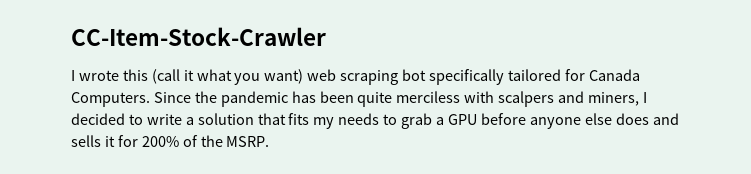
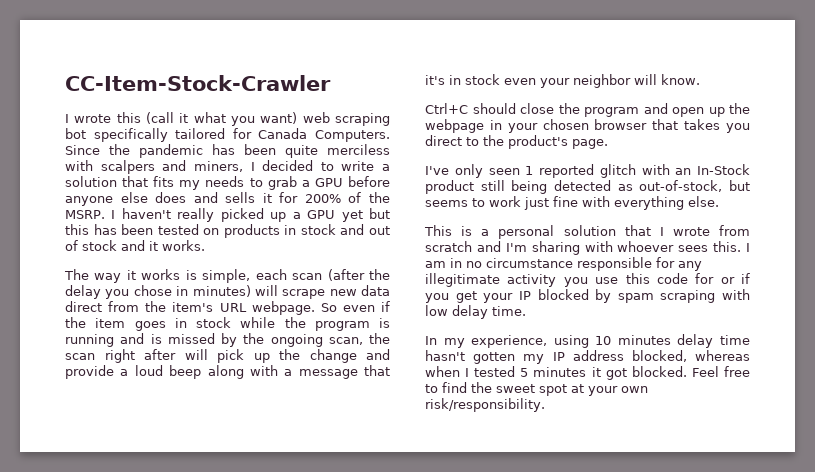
(270, 141) none -> [111,208,390,222] [65,224,390,238] [65,240,205,251] [64,269,391,283] [65,285,390,299] [65,301,390,315] [65,317,390,331] [65,333,390,347] [65,349,390,363] [65,365,390,379] [425,74,700,88] [425,103,750,117] [425,119,750,133] [425,135,608,149] [425,164,750,178] [425,180,750,194] [425,196,719,210] [424,225,750,239] [425,241,750,255] [425,257,702,271] [425,273,750,287] [425,289,750,303] [425,305,526,319] [425,334,750,348] [425,350,750,364] [425,366,750,380] [425,382,648,396] [425,398,545,412] I haven't really picked up a GPU yet but this has been tested on products in stock and out of stock and it works. // The way it works is simple, each scan (after the delay you chose in minutes) will scrape new data direct from the item's URL webpage. So even if the item goes in stock while the program is running and is missed by the ongoing scan, the scan right after will pick up the change and provide a loud beep along with a message that it's in stock even your neighbor will know. // Ctrl+C should close the program and open up the webpage in your chosen browser that takes you direct to the product's page. // I've only seen 1 reported glitch with an In-Stock product still being detected as out-of-stock, but seems to work just fine with everything else. // This is a personal solution that I wrote from scratch and I'm sharing with whoever sees this. I am in no circumstance responsible for any illegitimate activity you use this code for or if you get your IP blocked by spam scraping with low delay time. // In my experience, using 10 minutes delay time hasn't gotten my IP address blocked, whereas when I tested 5 minutes it got blocked. Feel free to find the sweet spot at your own risk/responsibility.

